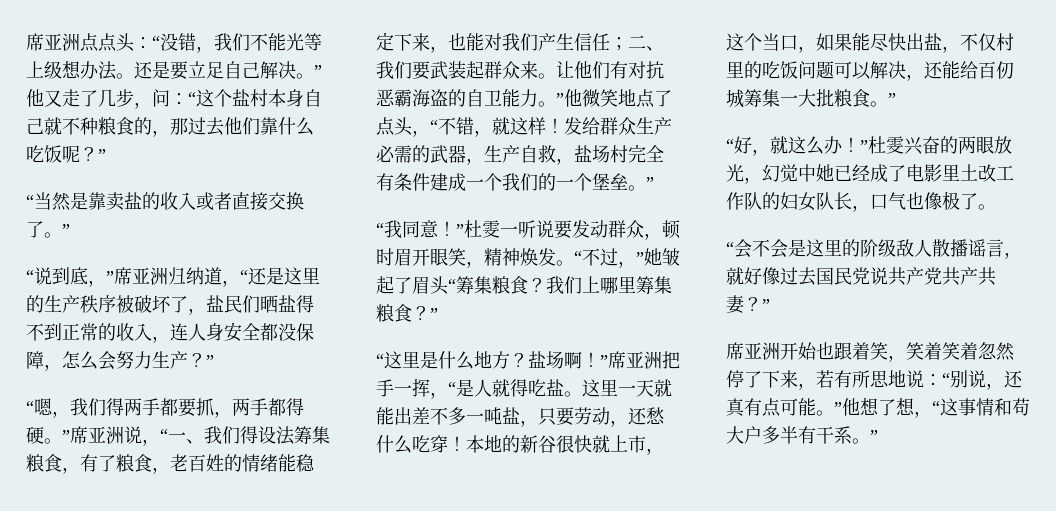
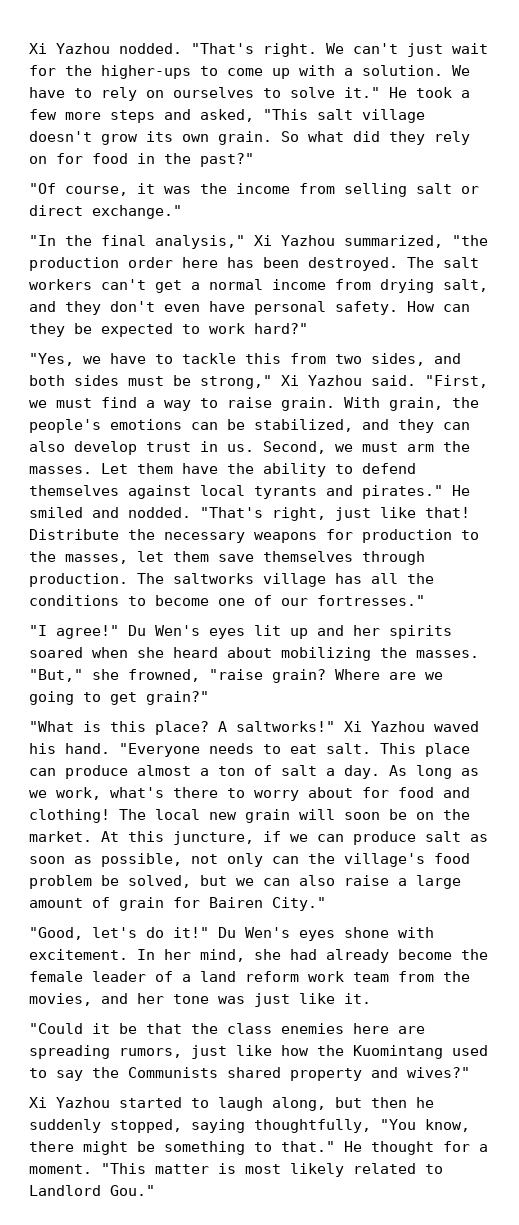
[26,33,322,53] [26,60,322,80] [26,89,322,109] [26,117,314,137] [26,145,106,163] [26,192,304,211] [26,221,70,238] [26,267,320,287] [26,295,314,315] [26,322,314,343] [26,351,214,371] [26,398,304,418] [26,426,330,446] [26,454,315,474] [376,32,664,53] [376,61,664,80] [376,89,672,108] [376,117,672,137] [376,144,664,165] [376,173,654,191] [376,220,681,240] [376,248,680,268] [376,276,672,295] [376,304,438,322] [376,351,680,370] [376,378,672,399] [376,407,665,427] [376,435,664,455] [726,33,1014,53] [726,61,1014,81] [726,89,896,108] [726,136,1012,156] [726,164,1014,184] [726,191,996,212] [726,239,1022,259] [726,267,996,286] [726,295,770,314] [726,342,1015,362] [726,370,1023,390] [726,397,1030,418] [726,426,878,444] 席亚洲点点头：“没错，我们不能光等上级想办法。还是要立足自己解决。”他又走了几步，问：“这个盐村本身自己就不种粮食的，那过去他们靠什么吃饭呢？” // “当然是靠卖盐的收入或者直接交换了。” // “说到底，”席亚洲归纳道，“还是这里的生产秩序被破坏了，盐民们晒盐得不到正常的收入，连人身安全都没保障，怎么会努力生产？” // “嗯，我们得两手都要抓，两手都得硬。”席亚洲说，“一、我们得设法筹集粮食，有了粮食，老百姓的情绪能稳定下来，也能对我们产生信任；二、我们要武装起群众来。让他们有对抗恶霸海盗的自卫能力。”他微笑地点了点头，“不错，就这样！发给群众生产必需的武器，生产自救，盐场村完全有条件建成一个我们的一个堡垒。” // “我同意！”杜雯一听说要发动群众，顿时眉开眼笑，精神焕发。“不过，”她皱起了眉头“筹集粮食？我们上哪里筹集粮食？” // “这里是什么地方？盐场啊！”席亚洲把手一挥，“是人就得吃盐。这里一天就能出差不多一吨盐，只要劳动，还愁什么吃穿！本地的新谷很快就上市，这个当口，如果能尽快出盐，不仅村里的吃饭问题可以解决，还能给百仞城筹集一大批粮食。” // “好，就这么办！”杜雯兴奋的两眼放光，幻觉中她已经成了电影里土改工作队的妇女队长，口气也像极了。 // “会不会是这里的阶级敌人散播谣言，就好像过去国民党说共产党共产共妻？” // 席亚洲开始也跟着笑，笑着笑着忽然停了下来，若有所思地说：“别说，还真有点可能。”他想了想，“这事情和苟大户多半有干系。” -> [29,43,488,57] [29,65,470,79] [29,87,470,101] [29,109,425,123] [29,131,470,145] [29,153,254,167] [29,183,479,197] [29,205,182,219] [29,235,488,249] [29,257,479,271] [29,279,488,293] [29,301,470,315] [29,323,308,337] [29,353,461,366] [29,375,488,389] [29,397,479,411] [29,419,470,433] [29,441,470,455] [29,463,416,477] [29,485,470,499] [29,507,470,521] [29,529,479,543] [29,551,425,565] [29,573,434,587] [29,595,425,606] [29,625,452,639] [29,647,479,661] [29,669,443,683] [29,691,209,705] [29,721,479,735] [29,743,470,757] [29,765,479,779] [29,787,470,801] [29,809,470,823] [29,831,488,845] [29,853,470,867] [29,875,461,889] [29,897,326,911] [29,927,434,941] [29,949,488,963] [29,971,470,982] [29,993,371,1007] [29,1023,425,1034] [29,1045,488,1059] [29,1067,470,1081] [29,1097,434,1111] [29,1119,470,1133] [29,1141,488,1155] [29,1163,443,1177] [29,1185,155,1196] Xi Yazhou nodded. "That's right. We can't just wait for the higher-ups to come up with a solution. We have to rely on ourselves to solve it." He took a few more steps and asked, "This salt village doesn't grow its own grain. So what did they rely on for food in the past?" // "Of course, it was the income from selling salt or direct exchange." // "In the final analysis," Xi Yazhou summarized, "the production order here has been destroyed. The salt workers can't get a normal income from drying salt, and they don't even have personal safety. How can they be expected to work hard?" // "Yes, we have to tackle this from two sides, and both sides must be strong," Xi Yazhou said. "First, we must find a way to raise grain. With grain, the people's emotions can be stabilized, and they can also develop trust in us. Second, we must arm the masses. Let them have the ability to defend themselves against local tyrants and pirates." He smiled and nodded. "That's right, just like that! Distribute the necessary weapons for production to the masses, let them save themselves through production. The saltworks village has all the conditions to become one of our fortresses." // "I agree!" Du Wen's eyes lit up and her spirits soared when she heard about mobilizing the masses. "But," she frowned, "raise grain? Where are we going to get grain?" // "What is this place? A saltworks!" Xi Yazhou waved his hand. "Everyone needs to eat salt. This place can produce almost a ton of salt a day. As long as we work, what's there to worry about for food and clothing! The local new grain will soon be on the market. At this juncture, if we can produce salt as soon as possible, not only can the village's food problem be solved, but we can also raise a large amount of grain for Bairen City." // "Good, let's do it!" Du Wen's eyes shone with excitement. In her mind, she had already become the female leader of a land reform work team from the movies, and her tone was just like it. // "Could it be that the class enemies here are spreading rumors, just like how the Kuomintang used to say the Communists shared property and wives?" // Xi Yazhou started to laugh along, but then he suddenly stopped, saying thoughtfully, "You know, there might be something to that." He thought for a moment. "This matter is most likely related to Landlord Gou."

